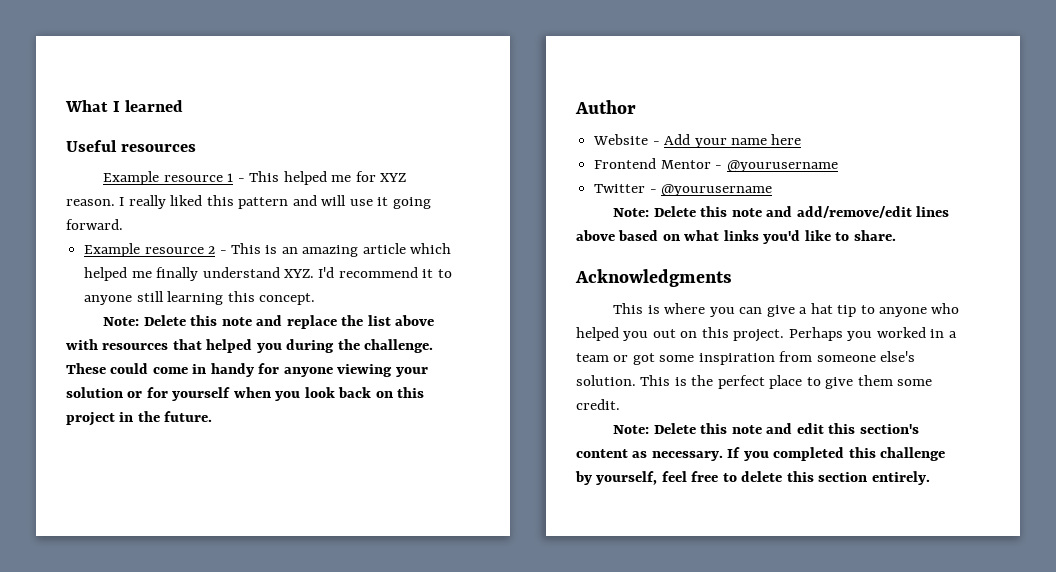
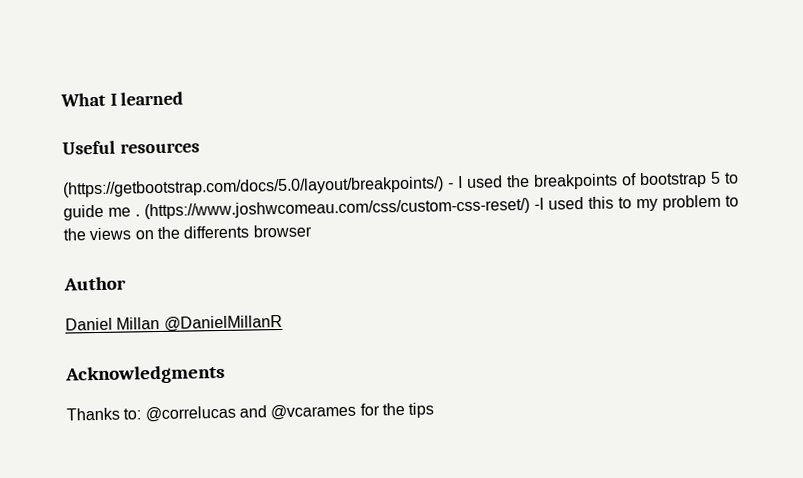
[103,171,407,185] [66,195,431,209] [66,219,123,230] [84,243,452,257] [84,267,452,281] [84,291,315,305] [103,315,435,329] [66,339,434,353] [66,363,428,377] [66,387,425,401] [66,411,213,426] [575,100,636,114] [593,134,802,148] [594,158,838,172] [594,184,773,196] [613,206,950,218] [576,230,896,244] [575,269,732,287] [613,303,960,317] [576,327,957,342] [576,351,916,365] [576,375,933,389] [576,399,620,410] [613,423,919,434] [576,447,946,461] [575,471,930,485] Example resource 1 - This helped me for XYZ reason. I really liked this pattern and will use it going forward. // Example resource 2 - This is an amazing article which helped me finally understand XYZ. I'd recommend it to anyone still learning this concept. // Note: Delete this note and replace the list above with resources that helped you during the challenge. These could come in handy for anyone viewing your solution or for yourself when you look back on this project in the future. // Author // Website - Add your name here // Frontend Mentor - @yourusername // Twitter - @yourusername // Note: Delete this note and add/remove/edit lines above based on what links you'd like to share. // Acknowledgments // This is where you can give a hat tip to anyone who helped you out on this project. Perhaps you worked in a team or got some inspiration from someone else's solution. This is the perfect place to give them some credit. // Note: Delete this note and edit this section's content as necessary. If you completed this challenge by yourself, feel free to delete this section entirely. -> [63,171,739,198] [63,194,739,221] [63,224,312,241] [63,276,126,291] [65,314,283,332] [65,364,225,385] [66,402,435,423] (https://getbootstrap.com/docs/5.0/layout/breakpoints/) - I used the breakpoints of bootstrap 5 to guide me . (https://www.joshwcomeau.com/css/custom-css-reset/) -I used this to my problem to the views on the differents browser // Author // Daniel Millan @DanielMillanR // Acknowledgments // Thanks to: @correlucas and @vcarames for the tips

